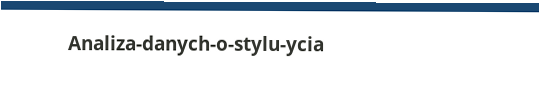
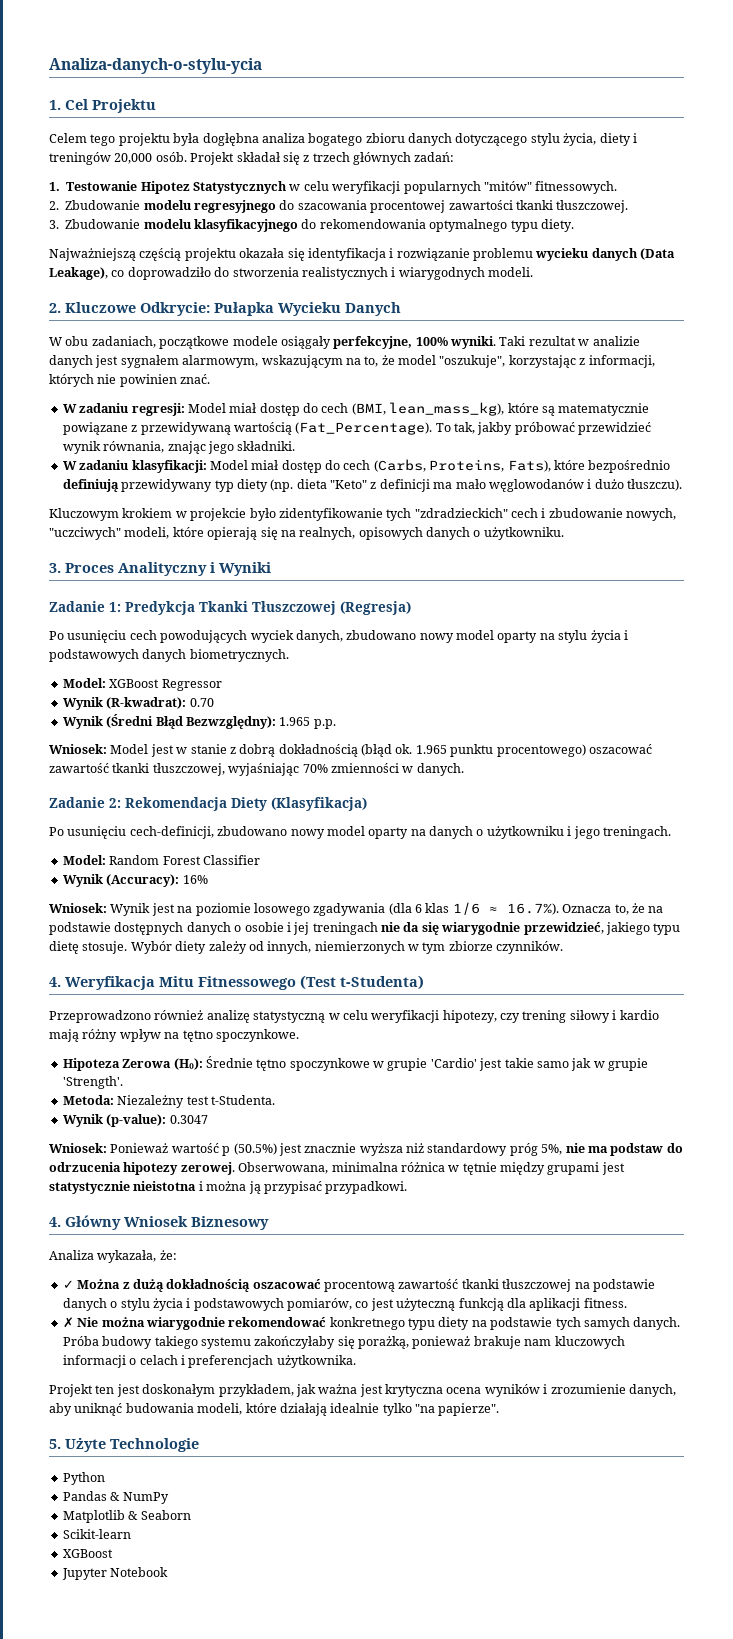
(325, 46) none -> [49,99,156,113] [49,133,637,146] [49,152,455,165] [49,181,618,194] [49,200,629,213] [49,219,574,232] [49,248,676,261] [49,267,533,280] [49,302,401,316] [49,336,640,349] [49,355,655,368] [49,374,211,387] [62,402,650,416] [62,422,652,435] [62,441,296,454] [62,459,671,473] [62,479,682,492] [49,508,677,521] [49,527,564,540] [49,562,271,576] [49,601,411,615] [49,630,628,643] [49,649,289,662] [62,678,222,691] [62,697,214,710] [62,714,336,729] [49,744,652,757] [49,763,464,776] [49,797,367,811] [49,826,671,839] [62,855,260,865] [62,874,208,887] [49,902,664,916] [49,922,681,935] [49,941,564,954] [49,975,424,990] [49,1010,659,1023] [49,1029,299,1042] [62,1056,648,1071] [62,1076,123,1089] [62,1095,275,1108] [62,1114,208,1127] [49,1143,683,1156] [49,1162,625,1175] [49,1181,408,1194] [49,1215,269,1230] [49,1250,177,1263] [62,1279,655,1292] [62,1298,627,1311] [62,1317,681,1330] [62,1336,625,1349] [62,1355,356,1368] [49,1384,676,1397] [49,1403,500,1416] [49,1437,199,1452] [62,1472,105,1485] [62,1491,169,1504] [62,1510,191,1523] [62,1529,131,1539] [62,1549,113,1558] [61,1567,169,1580] // 1. Cel Projektu // Celem tego projektu była dogłębna analiza bogatego zbioru danych dotyczącego stylu życia, diety i treningów 20,000 osób. Projekt składał się z trzech głównych zadań: // 1. Testowanie Hipotez Statystycznych w celu weryfikacji popularnych "mitów" fitnessowych. // 2. Zbudowanie modelu regresyjnego do szacowania procentowej zawartości tkanki tłuszczowej. // 3. Zbudowanie modelu klasyfikacyjnego do rekomendowania optymalnego typu diety. // Najważniejszą częścią projektu okazała się identyfikacja i rozwiązanie problemu wycieku danych (Data Leakage), co doprowadziło do stworzenia realistycznych i wiarygodnych modeli. // 2. Kluczowe Odkrycie: Pułapka Wycieku Danych // W obu zadaniach, początkowe modele osiągały perfekcyjne, 100% wyniki. Taki rezultat w analizie danych jest sygnałem alarmowym, wskazującym na to, że model "oszukuje", korzystając z informacji, których nie powinien znać. // W zadaniu regresji: Model miał dostęp do cech (BMI, lean_mass_kg), które są matematycznie powiązane z przewidywaną wartością (Fat_Percentage). To tak, jakby próbować przewidzieć wynik równania, znając jego składniki. // W zadaniu klasyfikacji: Model miał dostęp do cech (Carbs, Proteins, Fats), które bezpośrednio definiują przewidywany typ diety (np. dieta "Keto" z definicji ma mało węglowodanów i dużo tłuszczu). // Kluczowym krokiem w projekcie było zidentyfikowanie tych "zdradzieckich" cech i zbudowanie nowych, "uczciwych" modeli, które opierają się na realnych, opisowych danych o użytkowniku. // 3. Proces Analityczny i Wyniki // Zadanie 1: Predykcja Tkanki Tłuszczowej (Regresja) // Po usunięciu cech powodujących wyciek danych, zbudowano nowy model oparty na stylu życia i podstawowych danych biometrycznych. // Model: XGBoost Regressor // Wynik (R-kwadrat): 0.70 // Wynik (Średni Błąd Bezwzględny): 1.965 p.p. // Wniosek: Model jest w stanie z dobrą dokładnością (błąd ok. 1.965 punktu procentowego) oszacować zawartość tkanki tłuszczowej, wyjaśniając 70% zmienności w danych. // Zadanie 2: Rekomendacja Diety (Klasyfikacja) // Po usunięciu cech-definicji, zbudowano nowy model oparty na danych o użytkowniku i jego treningach. // Model: Random Forest Classifier // Wynik (Accuracy): 16% // Wniosek: Wynik jest na poziomie losowego zgadywania (dla 6 klas 1/6 ≈ 16.7%). Oznacza to, że na podstawie dostępnych danych o osobie i jej treningach nie da się wiarygodnie przewidzieć, jakiego typu dietę stosuje. Wybór diety zależy od innych, niemierzonych w tym zbiorze czynników. // 4. Weryfikacja Mitu Fitnessowego (Test t-Studenta) // Przeprowadzono również analizę statystyczną w celu weryfikacji hipotezy, czy trening siłowy i kardio mają różny wpływ na tętno spoczynkowe. // Hipoteza Zerowa (H₀): Średnie tętno spoczynkowe w grupie 'Cardio' jest takie samo jak w grupie 'Strength'. // Metoda: Niezależny test t-Studenta. // Wynik (p-value): 0.3047 // Wniosek: Ponieważ wartość p (50.5%) jest znacznie wyższa niż standardowy próg 5%, nie ma podstaw do odrzucenia hipotezy zerowej. Obserwowana, minimalna różnica w tętnie między grupami jest statystycznie nieistotna i można ją przypisać przypadkowi. // 4. Główny Wniosek Biznesowy // Analiza wykazała, że: // ✓ Można z dużą dokładnością oszacować procentową zawartość tkanki tłuszczowej na podstawie danych o stylu życia i podstawowych pomiarów, co jest użyteczną funkcją dla aplikacji fitness. // ✗ Nie można wiarygodnie rekomendować konkretnego typu diety na podstawie tych samych danych. Próba budowy takiego systemu zakończyłaby się porażką, ponieważ brakuje nam kluczowych informacji o celach i preferencjach użytkownika. // Projekt ten jest doskonałym przykładem, jak ważna jest krytyczna ocena wyników i zrozumienie danych, aby uniknąć budowania modeli, które działają idealnie tylko "na papierze". // 5. Użyte Technologie // Python // Pandas & NumPy // Matplotlib & Seaborn // Scikit-learn // XGBoost // Jupyter Notebook

